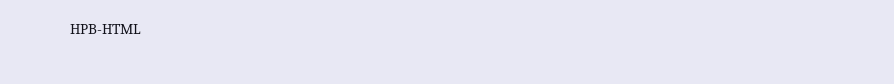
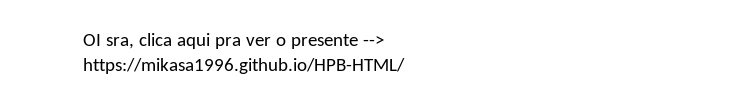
[70,24,141,34] HPB-HTML -> [83,33,384,49] [83,58,405,74] OI sra, clica aqui pra ver o presente --> https://mikasa1996.github.io/HPB-HTML/

